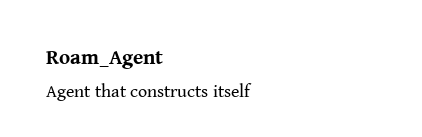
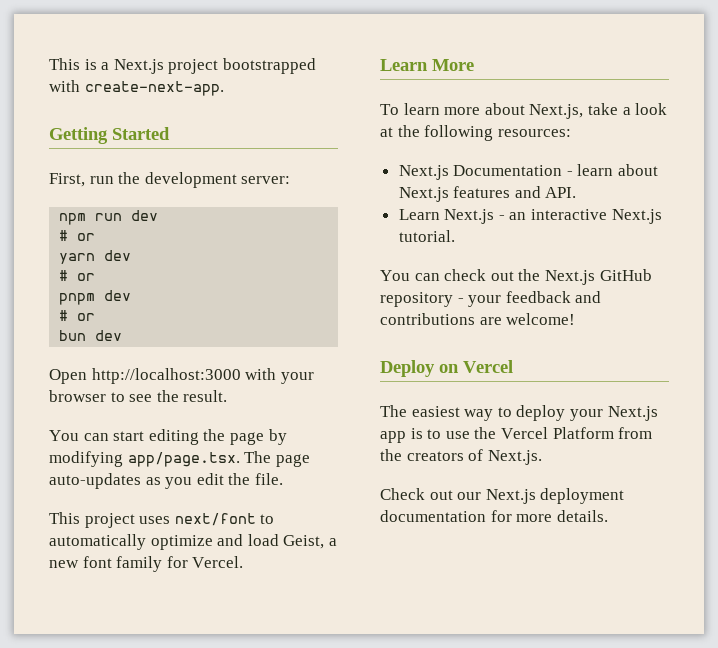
[46,51,163,69] [46,83,253,101] Roam_Agent // Agent that constructs itself -> [49,58,316,74] [49,80,224,96] [49,127,170,144] [49,172,291,188] [59,210,159,225] [59,230,96,241] [59,250,132,264] [59,270,96,281] [59,290,132,305] [59,310,96,321] [59,330,123,341] [49,368,314,384] [49,390,228,402] [49,429,287,445] [49,451,310,467] [49,473,283,489] [49,512,275,528] [49,534,337,550] [49,556,244,572] [380,59,474,71] [380,103,668,119] [380,125,571,141] [398,164,659,180] [398,186,577,202] [398,209,662,224] [398,230,455,242] [380,269,652,285] [380,291,602,307] [380,313,576,325] [380,360,513,377] [380,405,658,421] [380,427,653,443] [380,449,542,465] [380,488,625,504] [380,510,608,522] This is a Next.js project bootstrapped with create-next-app. // Getting Started // First, run the development server: // npm run dev // # or // yarn dev // # or // pnpm dev // # or // bun dev // Open http://localhost:3000 with your browser to see the result. // You can start editing the page by modifying app/page.tsx. The page auto-updates as you edit the file. // This project uses next/font to automatically optimize and load Geist, a new font family for Vercel. // Learn More // To learn more about Next.js, take a look at the following resources: // Next.js Documentation - learn about Next.js features and API. // Learn Next.js - an interactive Next.js tutorial. // You can check out the Next.js GitHub repository - your feedback and contributions are welcome! // Deploy on Vercel // The easiest way to deploy your Next.js app is to use the Vercel Platform from the creators of Next.js. // Check out our Next.js deployment documentation for more details.

